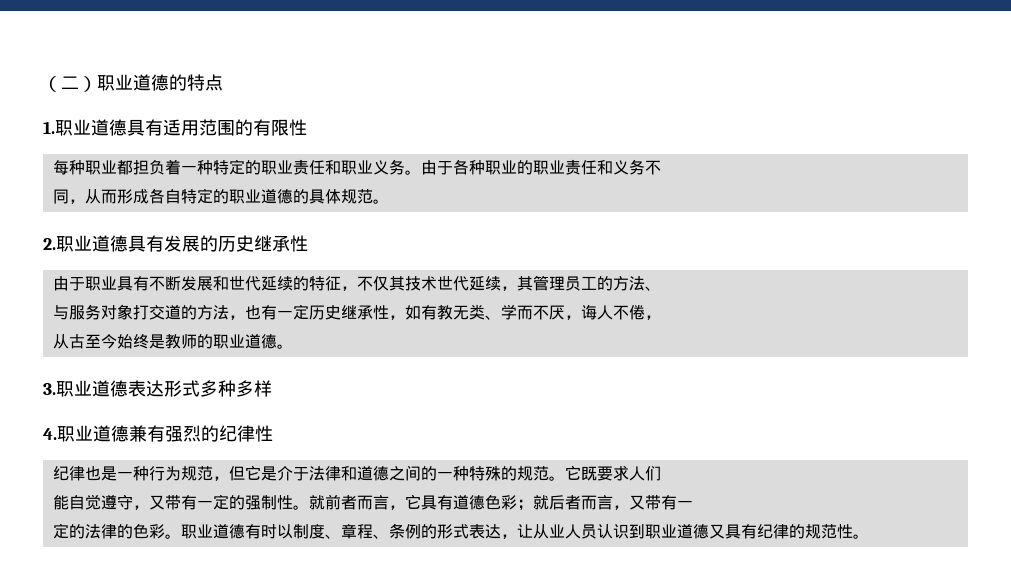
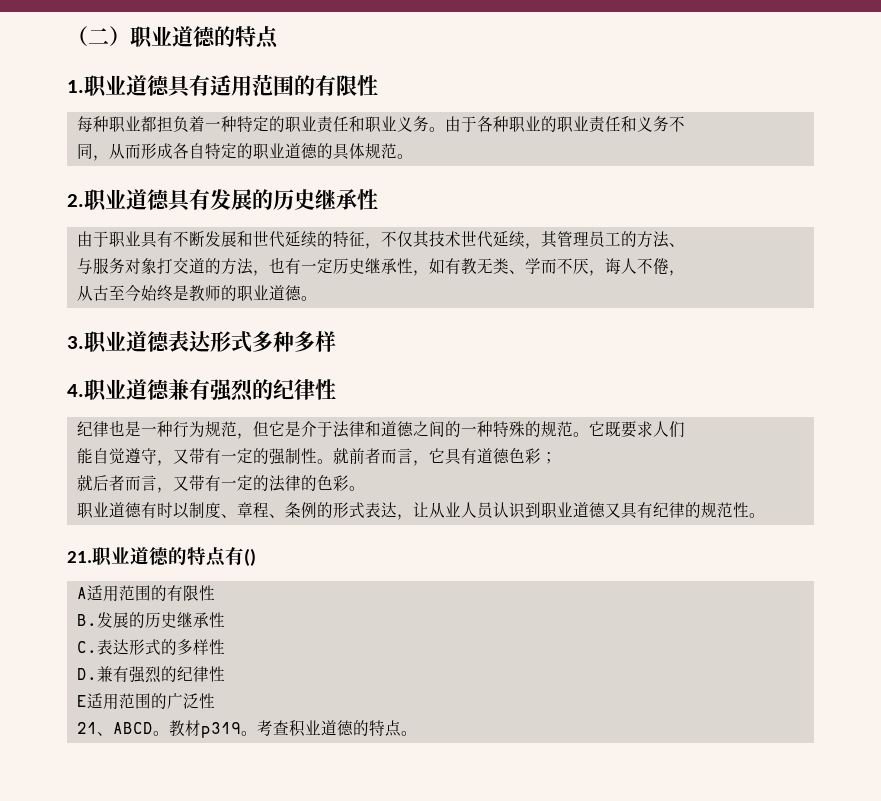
(533, 505) none -> (558, 458) //
(693, 504) // -> (238, 484) none
(181, 536) none -> (366, 488) //
(869, 536) none -> [67,547,256,567] [77,585,216,602] [77,612,226,628] [77,639,226,655] [77,666,226,683] [77,693,216,710] [77,720,418,738] // 21.职业道德的特点有() // A适用范围的有限性 // B.发展的历史继承性 // C.表达形式的多样性 // D.兼有强烈的纪律性 // E适用范围的广泛性 // 21、ABCD。教材p319。考查积业道德的特点。

